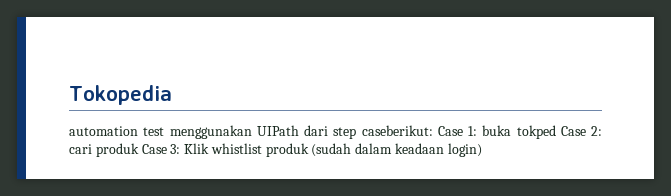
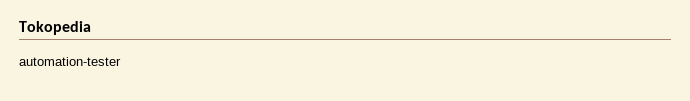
[69,125,602,139] [69,143,482,157] automation test menggunakan UIPath dari step caseberikut: Case 1: buka tokped Case 2: cari produk Case 3: Klik whistlist produk (sudah dalam keadaan login) -> [19,57,121,66] automation-tester

